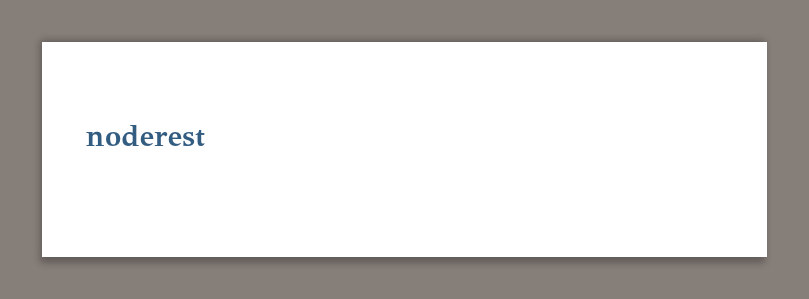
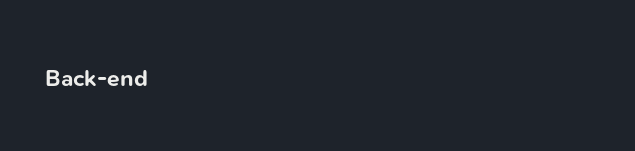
[86,125,205,147] noderest -> [45,70,148,87] Back-end

